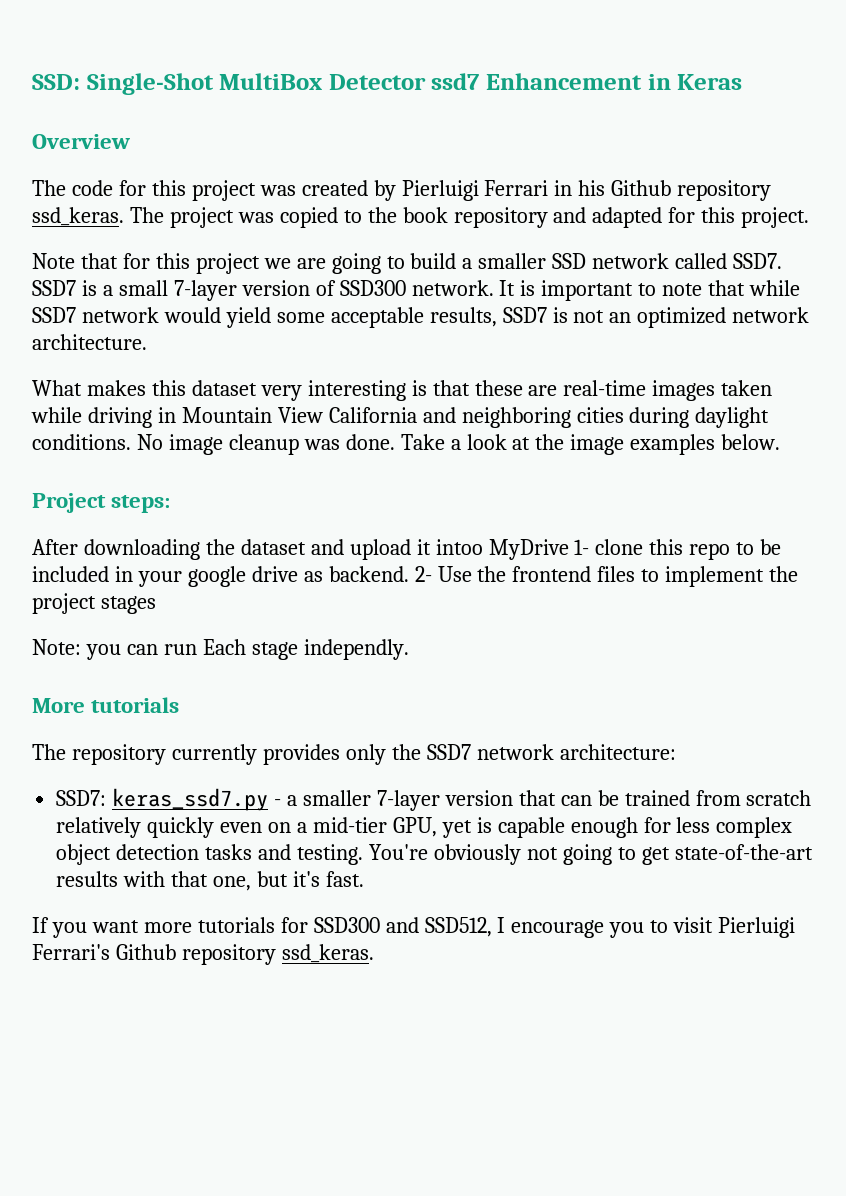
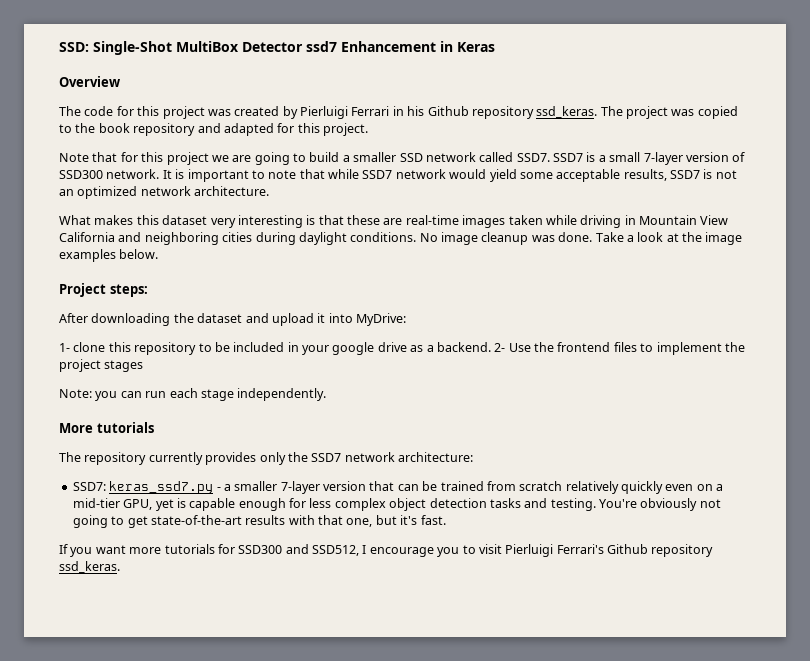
[435,539,569,560] intoo MyDrive -> [328,313,406,326] into MyDrive: //
[689,543,731,560] repo -> [134,342,197,355] repository
(323, 576) none -> [426,345,434,352] a
[202,639,409,660] Each stage independly. -> [169,388,327,401] each stage independently.

